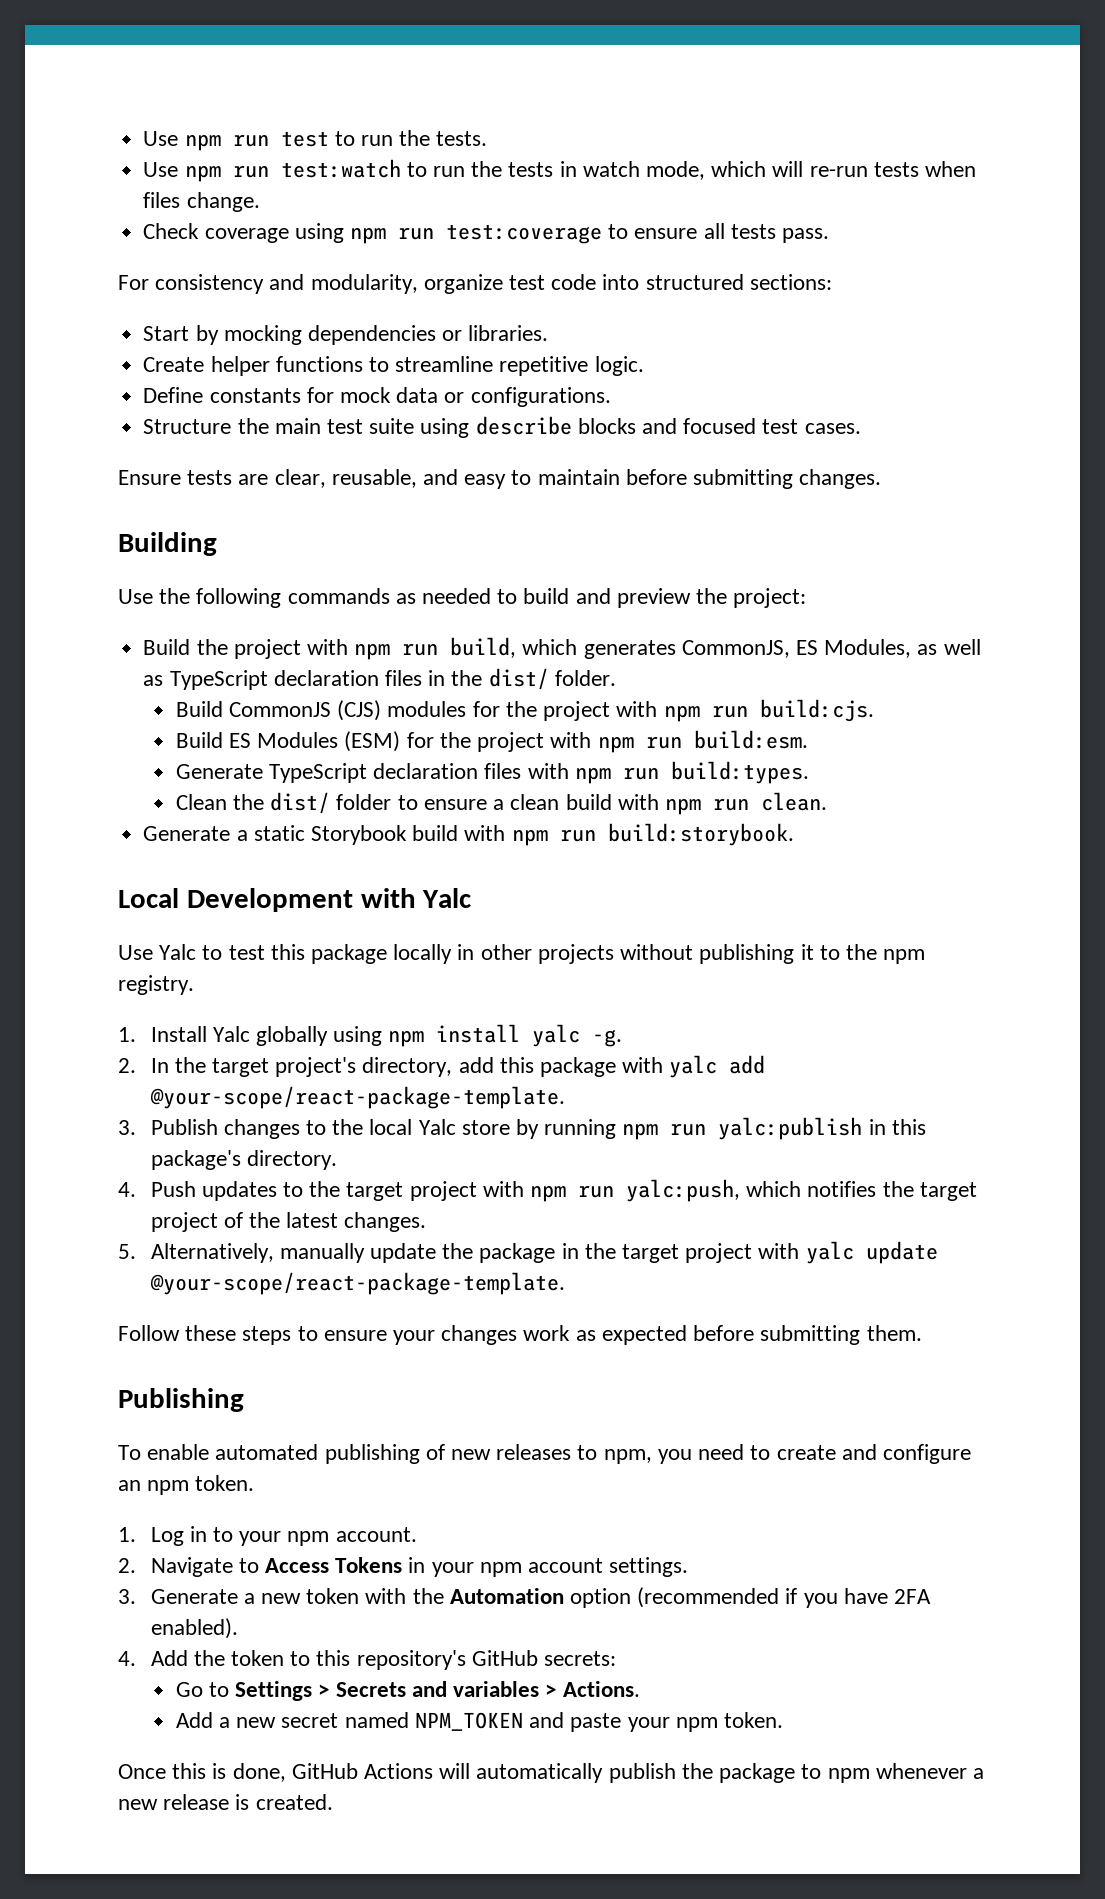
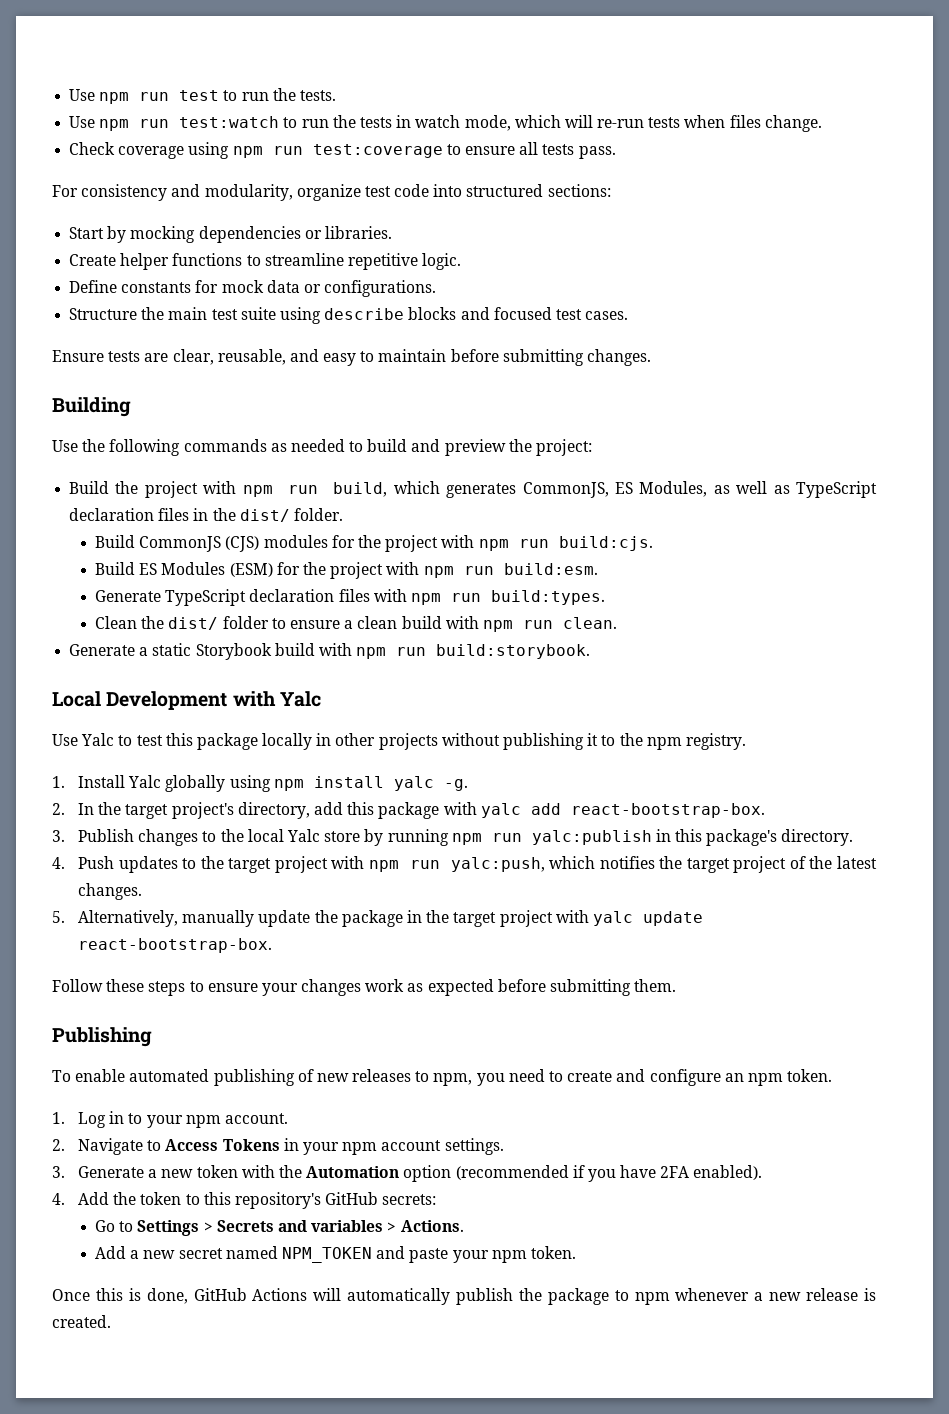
[149,1086,565,1109] @your-scope/react-package-template. -> [570,803,765,818] react-bootstrap-box.
[149,1272,565,1295] @your-scope/react-package-template. -> [78,938,273,953] react-bootstrap-box.

